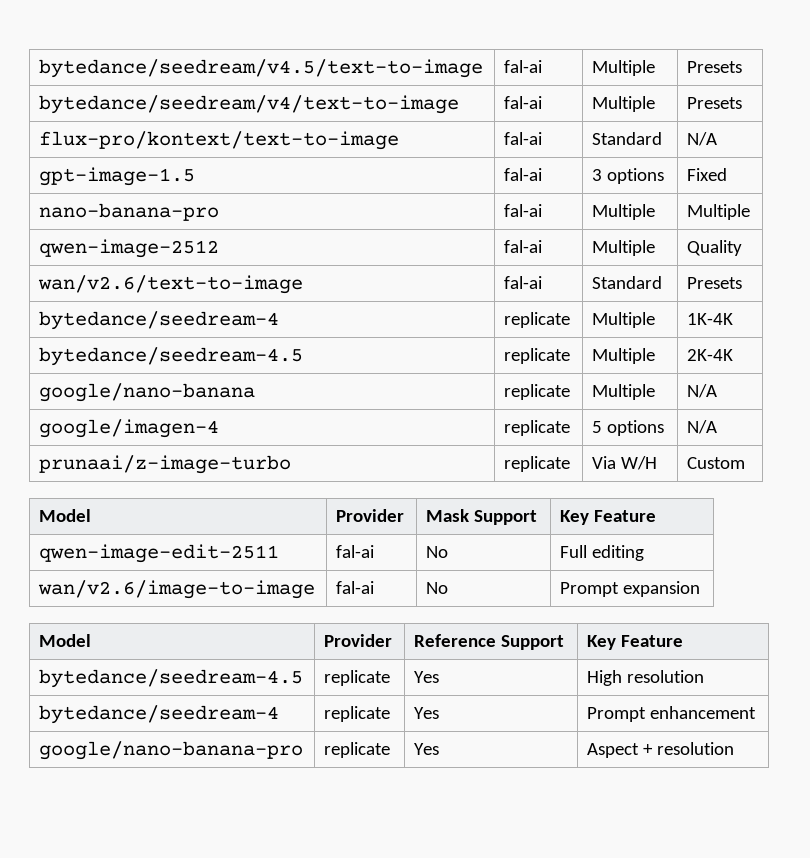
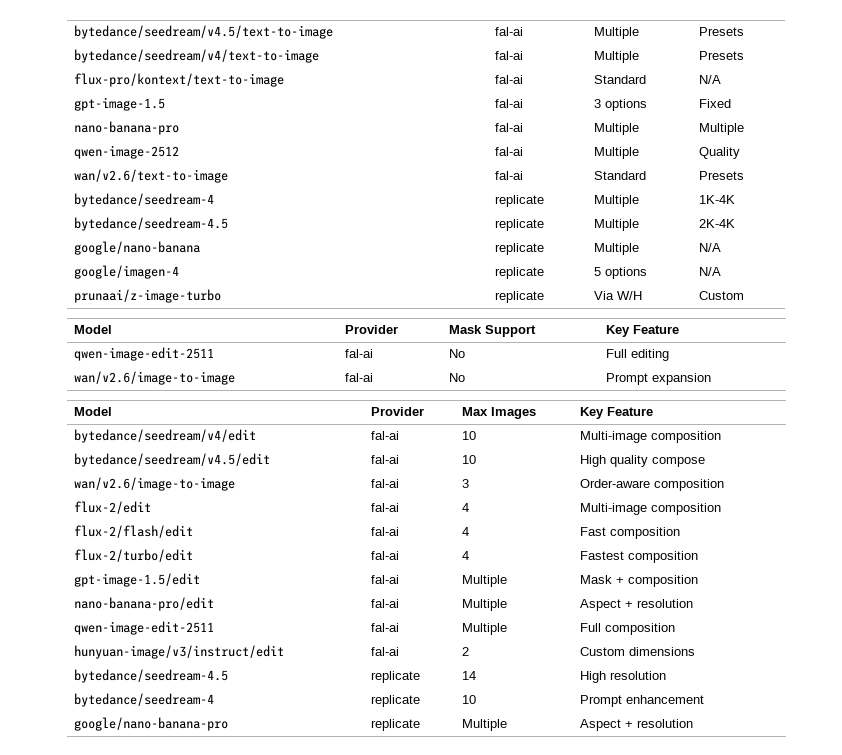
[414,634,565,650] [587,635,684,650] [39,669,304,688] [324,670,391,686] [414,671,440,683] Reference Support | Key Feature // bytedance/seedream-4.5 | replicate | Yes -> [462,407,537,419] [580,407,654,419] [74,429,257,443] [371,431,400,440] [462,431,477,440] [580,431,722,443] [74,453,271,467] [371,455,400,464] [462,455,477,464] [580,455,706,467] [74,477,236,491] [371,479,400,488] [462,479,470,488] [580,479,725,491] [74,501,152,514] [371,503,400,512] [462,503,470,512] [580,503,722,515] [74,525,194,538] [371,527,400,536] [462,527,470,536] [580,527,681,539] [74,549,194,562] [371,551,400,560] [462,551,470,560] [580,551,699,563] [74,573,201,587] [371,575,400,584] [462,575,508,587] [580,575,699,587] [74,597,215,611] [371,599,400,608] [462,599,508,611] [580,599,694,611] [74,621,215,635] [371,623,400,632] [462,623,508,635] [580,623,676,635] [74,645,285,659] [371,647,400,656] [462,647,470,656] [580,647,696,656] [74,669,229,683] [371,671,421,683] [462,671,477,680] Max Images | Key Feature // bytedance/seedream/v4/edit | fal-ai | 10 | Multi-image composition // bytedance/seedream/v4.5/edit | fal-ai | 10 | High quality compose // wan/v2.6/image-to-image | fal-ai | 3 | Order-aware composition // flux-2/edit | fal-ai | 4 | Multi-image composition // flux-2/flash/edit | fal-ai | 4 | Fast composition // flux-2/turbo/edit | fal-ai | 4 | Fastest composition // gpt-image-1.5/edit | fal-ai | Multiple | Mask + composition // nano-banana-pro/edit | fal-ai | Multiple | Aspect + resolution // qwen-image-edit-2511 | fal-ai | Multiple | Full composition // hunyuan-image/v3/instruct/edit | fal-ai | 2 | Custom dimensions // bytedance/seedream-4.5 | replicate | 14
[414,707,440,719] Yes -> [462,695,477,704] 10
[414,743,440,755] Yes -> [462,719,508,731] Multiple

